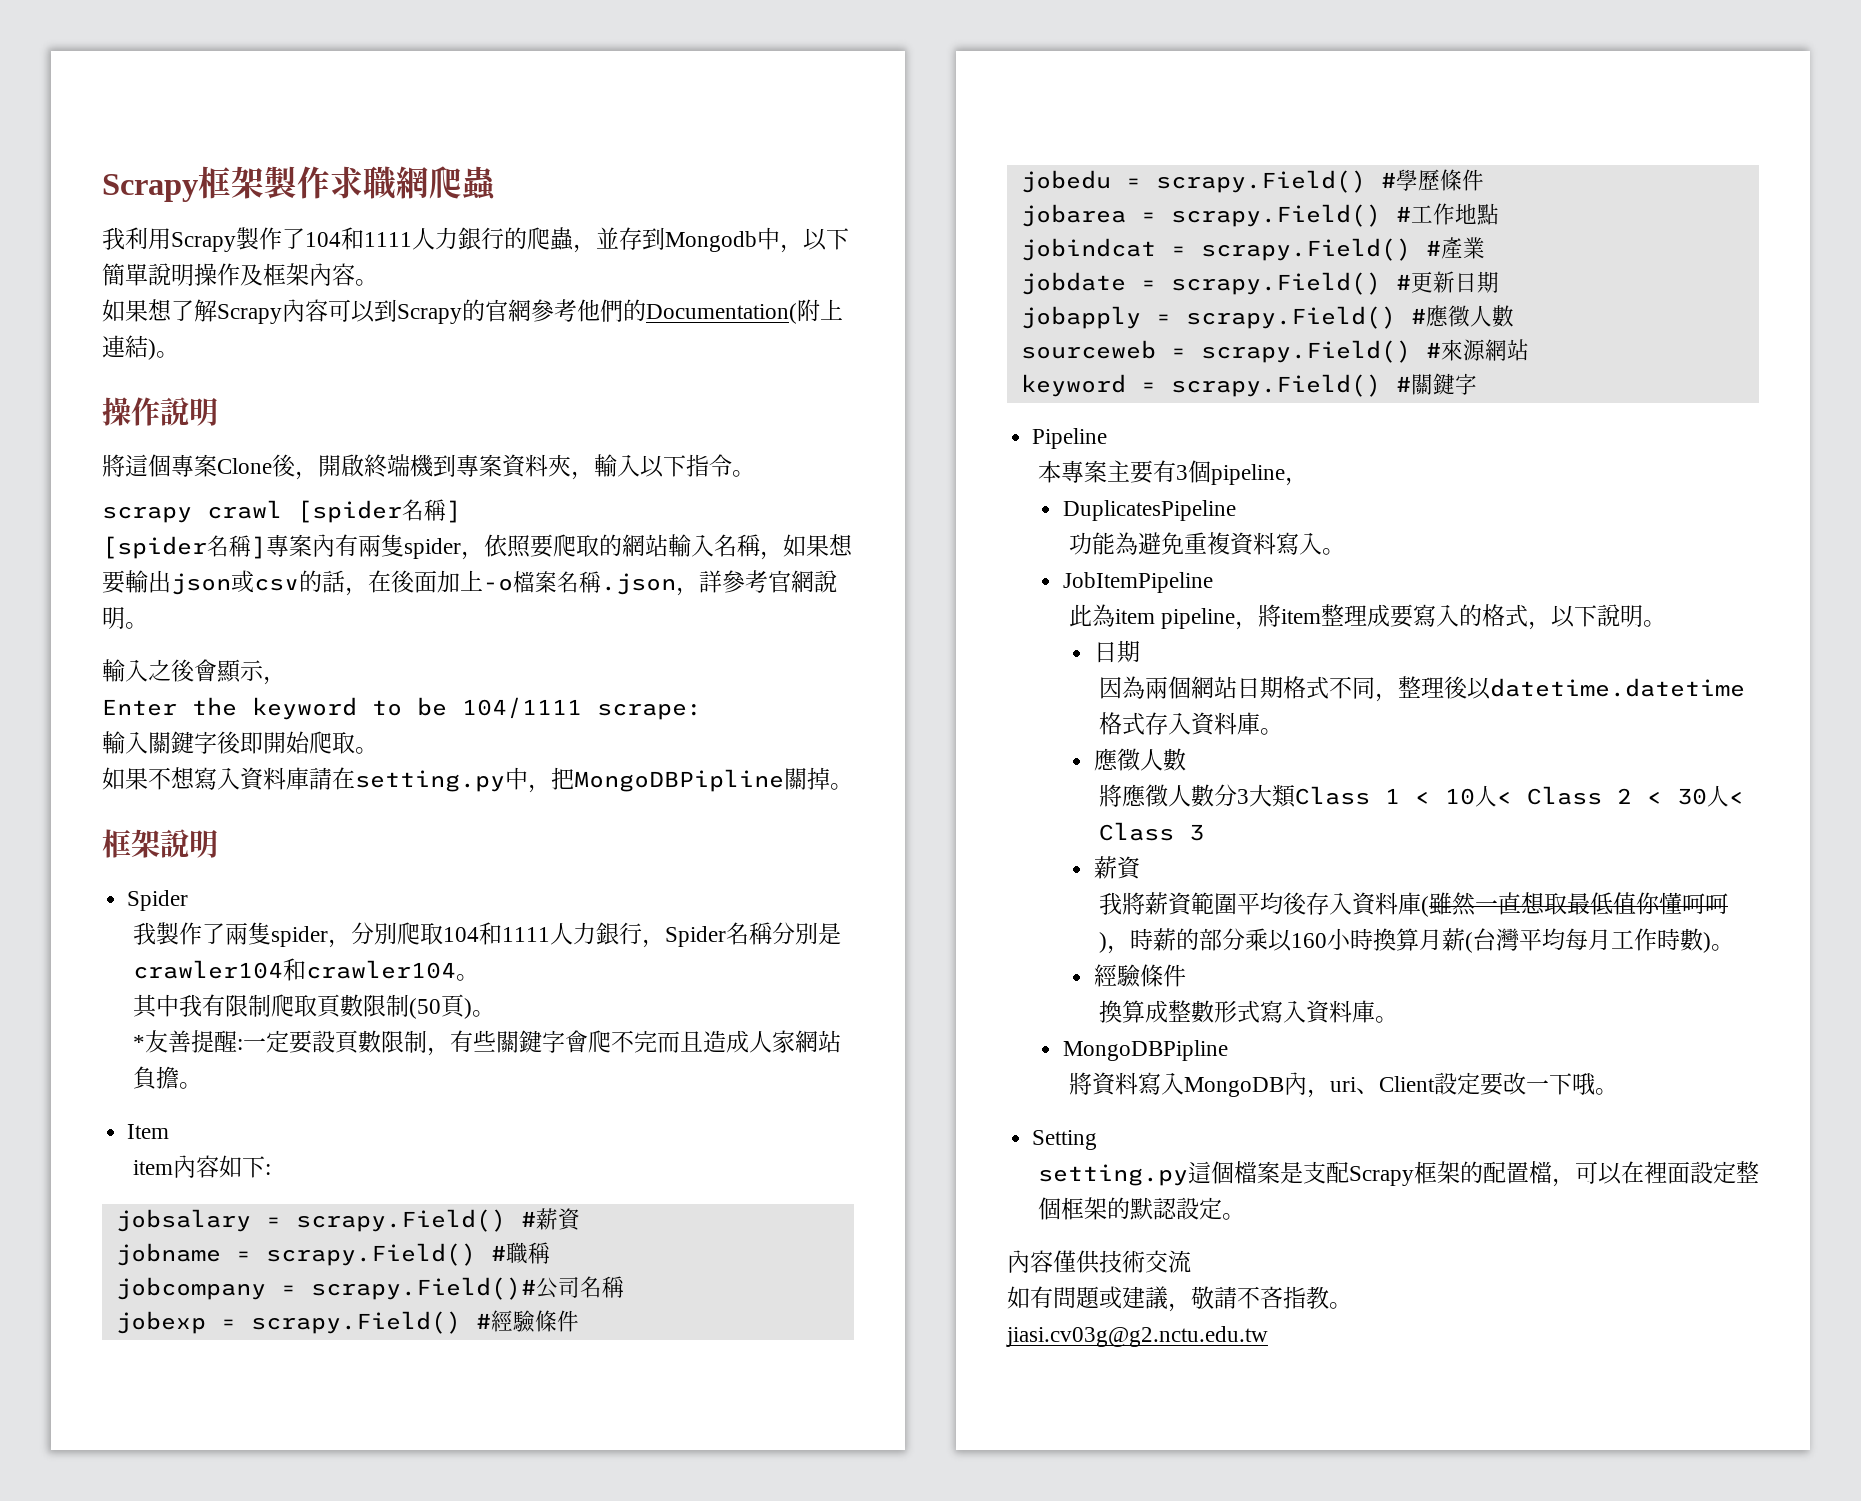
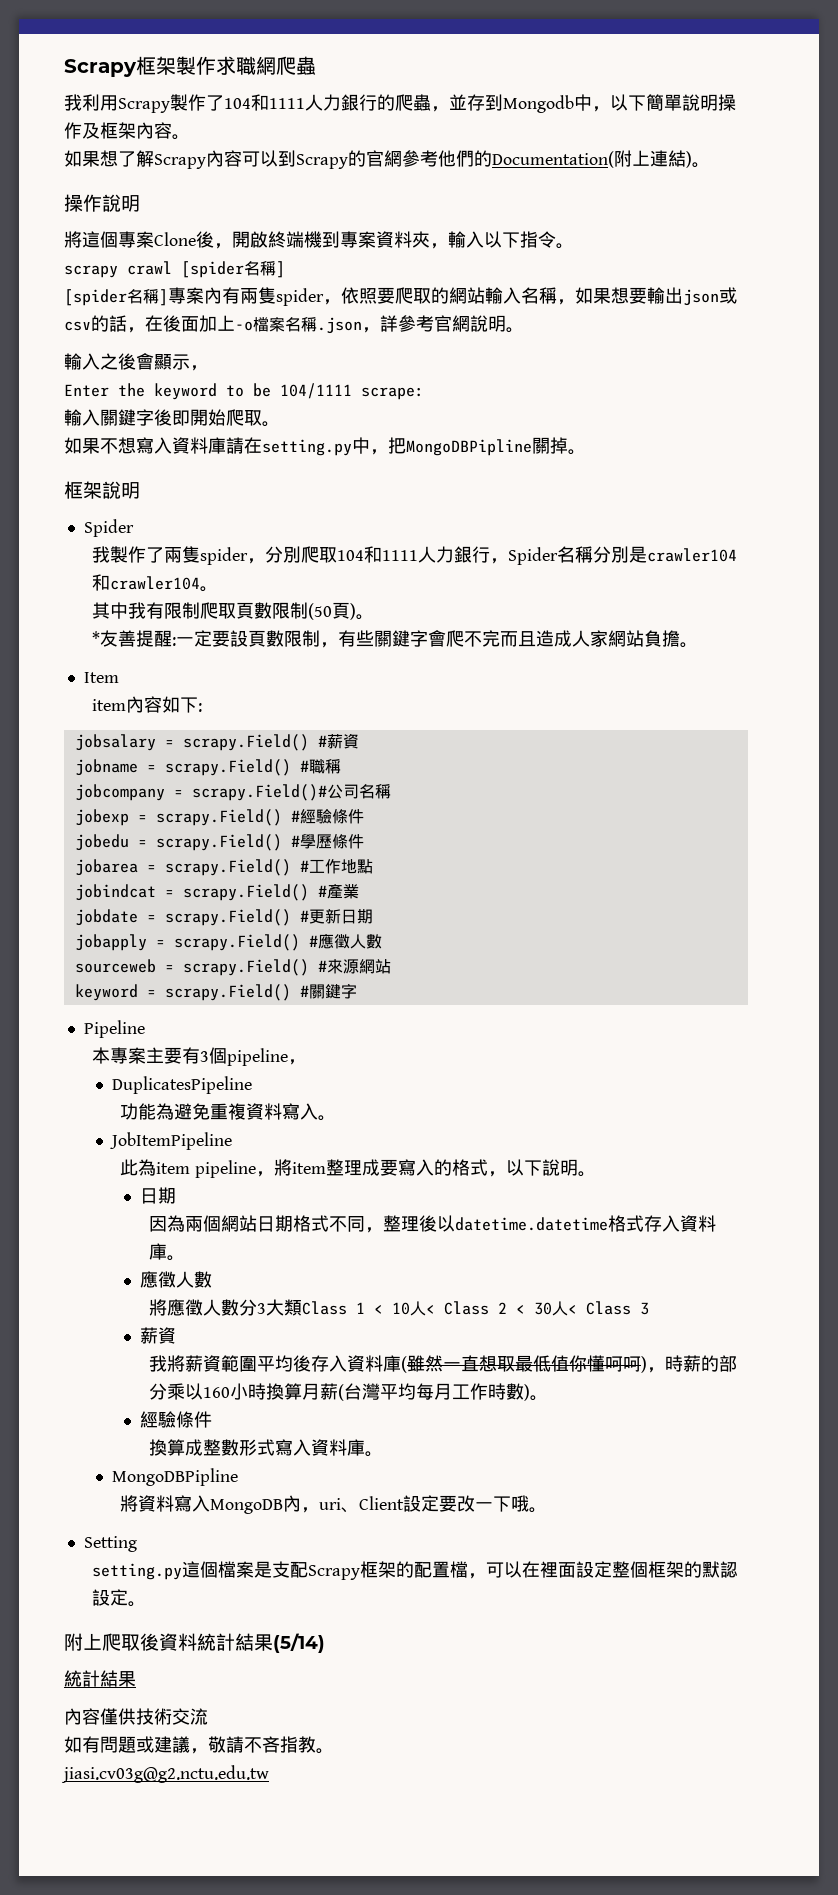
(1245, 1216) none -> [64,1633,325,1653] [64,1670,136,1687] // 附上爬取後資料統計結果(5/14) // 統計結果

